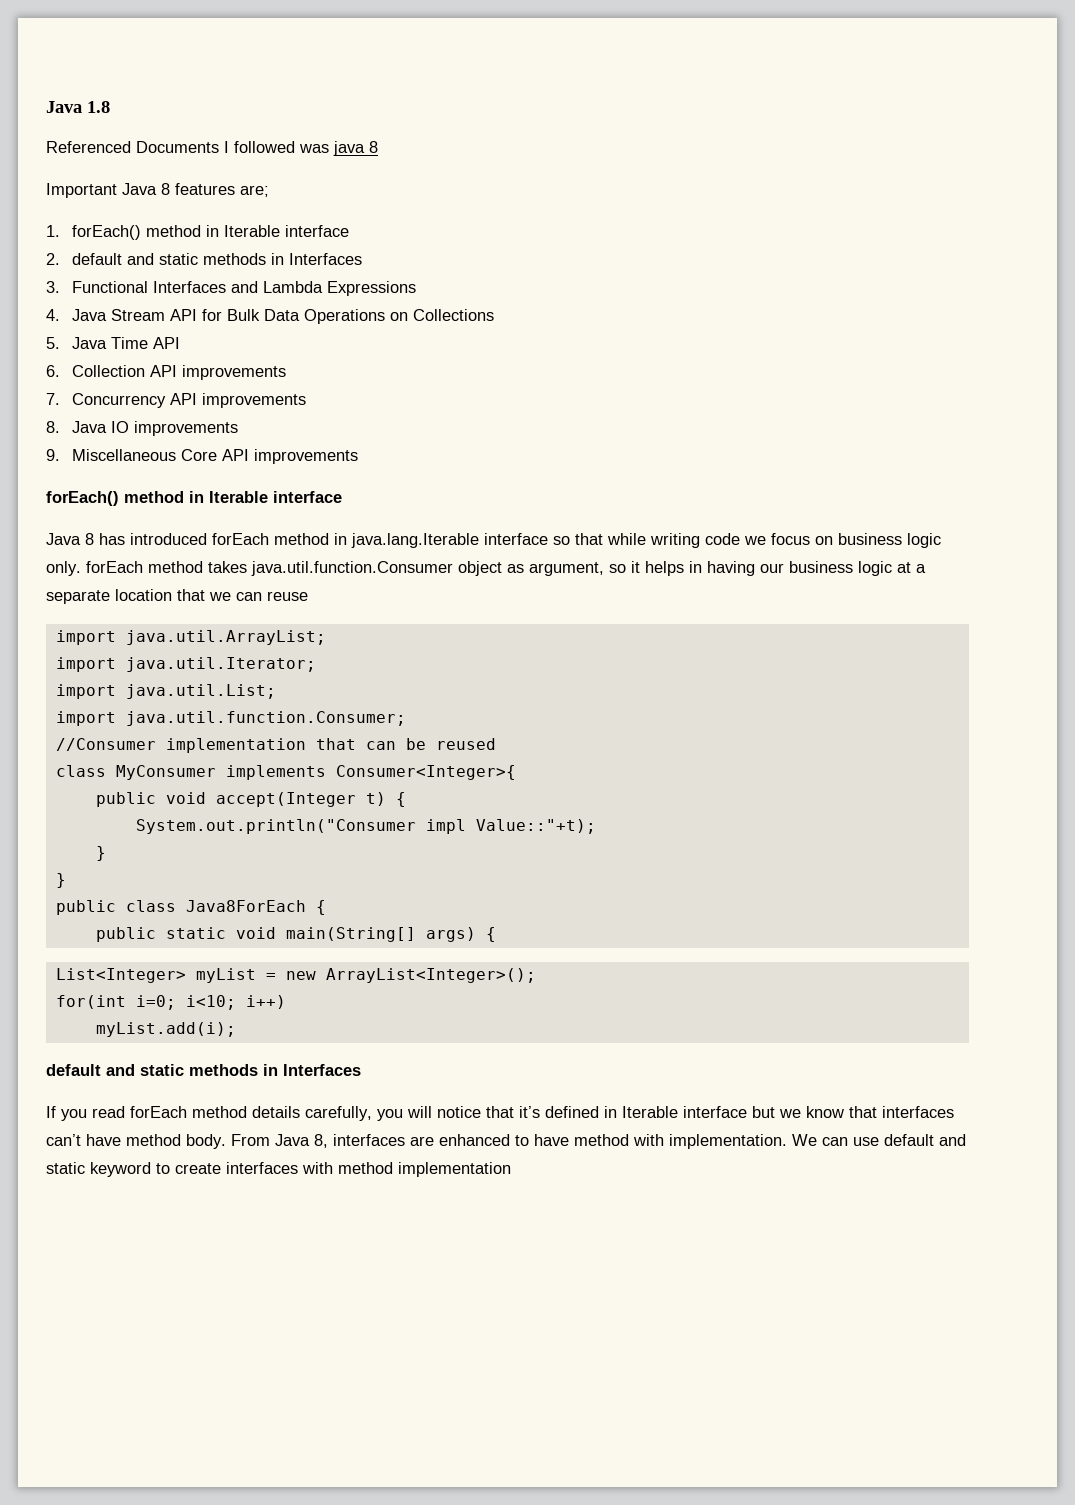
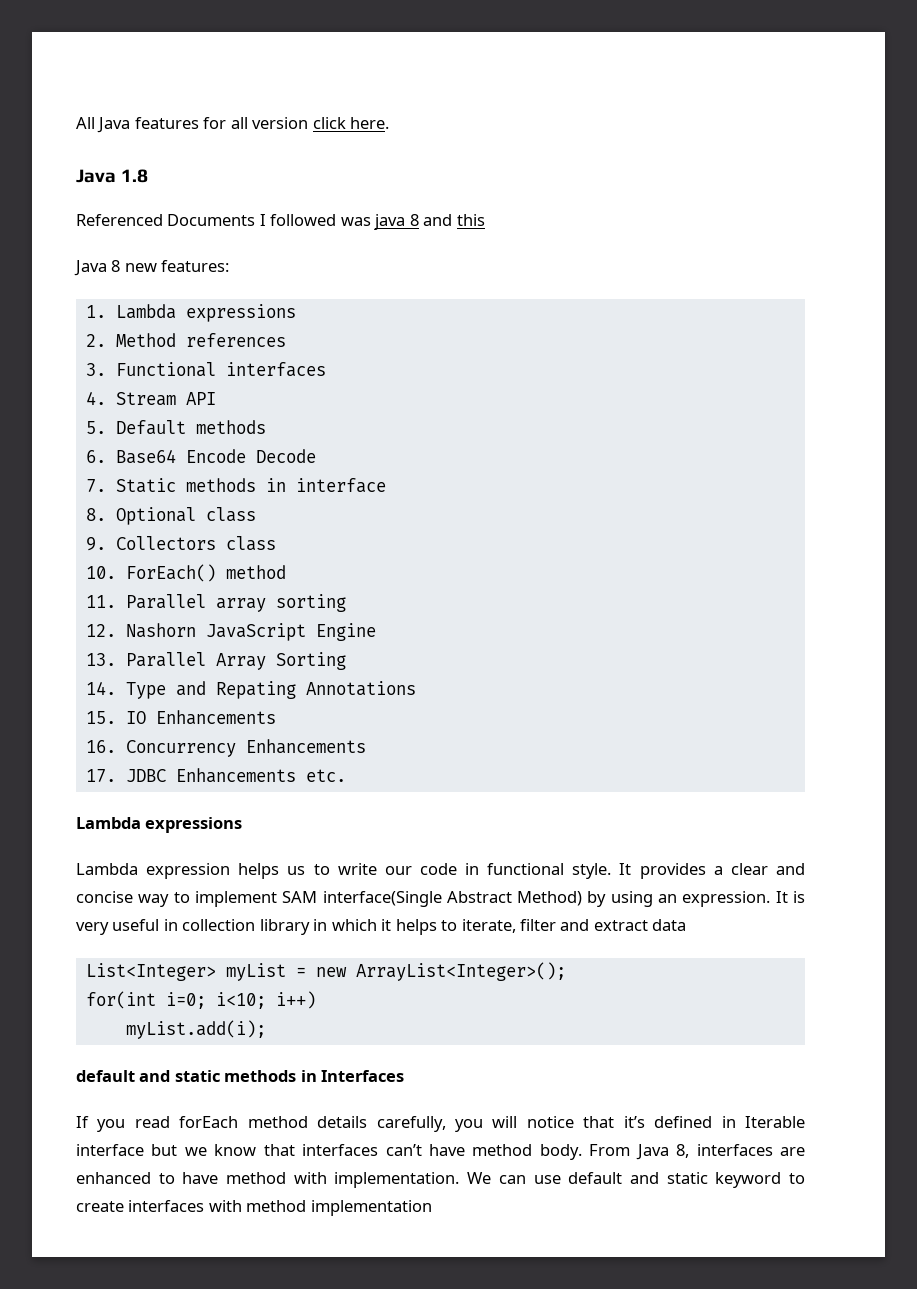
(46, 107) none -> [76,117,390,133] All Java features for all version click here. //
[46,183,269,198] [46,225,350,240] [46,253,363,265] [46,281,417,296] [46,309,495,324] [46,337,181,349] [46,365,287,380] [46,393,307,408] [46,421,239,436] [46,449,359,464] [46,491,342,506] [46,533,941,548] [46,561,926,576] [46,589,308,604] [55,630,326,645] [55,657,316,672] [55,684,276,699] [55,711,406,726] [55,738,496,753] [55,765,516,780] [95,792,406,807] [135,819,596,834] [95,846,106,861] [55,873,66,888] [55,900,326,915] [95,927,496,942] // Important Java 8 features are; // 1. forEach() method in Iterable interface // 2. default and static methods in Interfaces // 3. Functional Interfaces and Lambda Expressions // 4. Java Stream API for Bulk Data Operations on Collections // 5. Java Time API // 6. Collection API improvements // 7. Concurrency API improvements // 8. Java IO improvements // 9. Miscellaneous Core API improvements // forEach() method in Iterable interface // Java 8 has introduced forEach method in java.lang.Iterable interface so that while writing code we focus on business logic only. forEach method takes java.util.function.Consumer object as argument, so it helps in having our business logic at a separate location that we can reuse // import java.util.ArrayList; // import java.util.Iterator; // import java.util.List; // import java.util.function.Consumer; // //Consumer implementation that can be reused // class MyConsumer implements Consumer<Integer>{ // public void accept(Integer t) { // System.out.println("Consumer impl Value::"+t); // } // } // public class Java8ForEach { // public static void main(String[] args) { -> [423,214,485,226] [74,260,230,276] [85,304,296,322] [85,333,286,347] [85,362,326,377] [85,391,216,406] [85,420,266,435] [85,449,316,464] [85,478,386,493] [85,507,256,525] [85,536,276,551] [85,564,286,582] [85,594,346,612] [85,623,376,641] [85,652,346,670] [85,681,416,699] [85,710,276,725] [85,739,366,757] [85,768,346,783] [76,817,243,833] [76,863,805,879] [76,891,805,907] [76,919,687,935] and this // Java 8 new features: // 1. Lambda expressions // 2. Method references // 3. Functional interfaces // 4. Stream API // 5. Default methods // 6. Base64 Encode Decode // 7. Static methods in interface // 8. Optional class // 9. Collectors class // 10. ForEach() method // 11. Parallel array sorting // 12. Nashorn JavaScript Engine // 13. Parallel Array Sorting // 14. Type and Repating Annotations // 15. IO Enhancements // 16. Concurrency Enhancements // 17. JDBC Enhancements etc. // Lambda expressions // Lambda expression helps us to write our code in functional style. It provides a clear and concise way to implement SAM interface(Single Abstract Method) by using an expression. It is very useful in collection library in which it helps to iterate, filter and extract data

